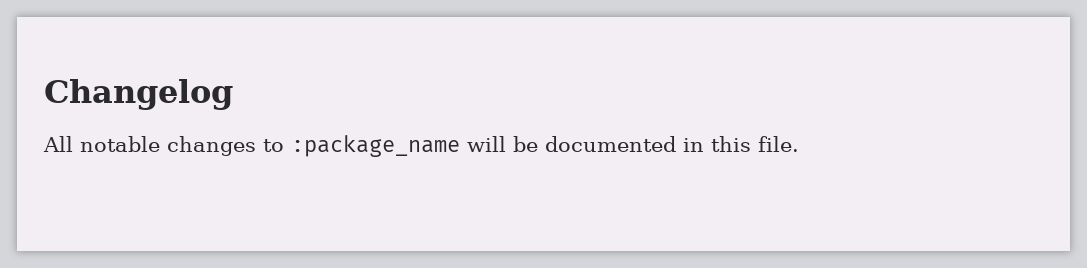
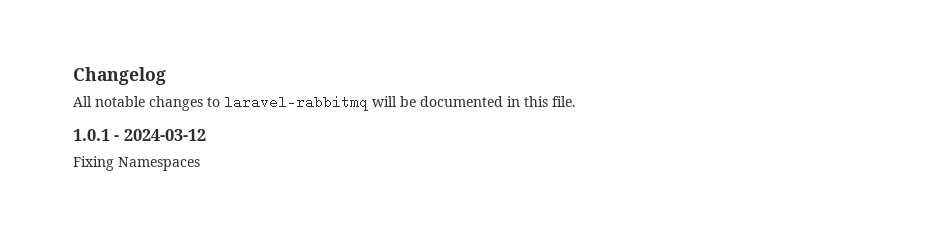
[291,135,460,157] :package_name -> [224,95,368,111] laravel-rabbitmq
(799, 144) none -> [73,129,206,141] [73,156,200,171] // 1.0.1 - 2024-03-12 // Fixing Namespaces

